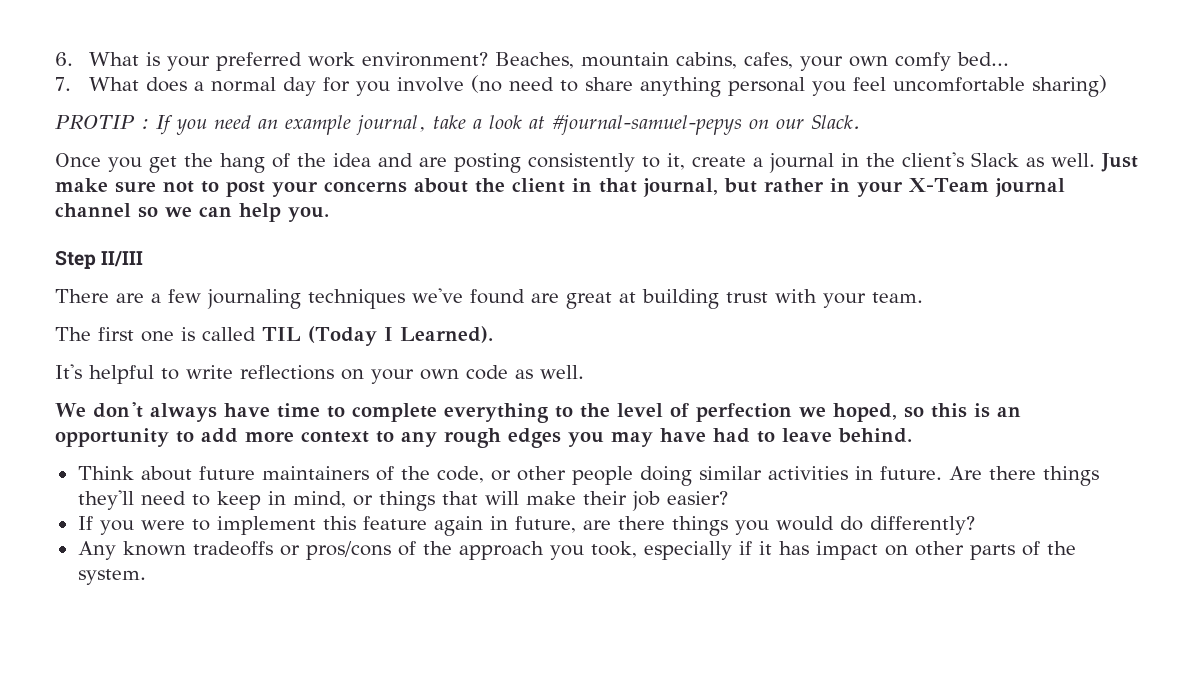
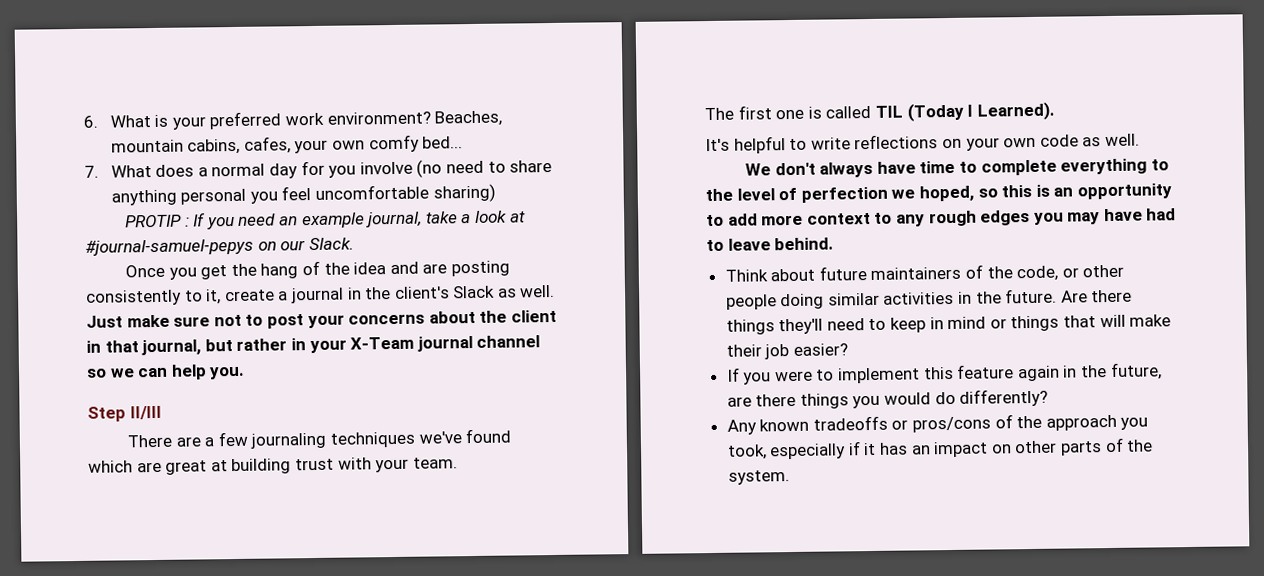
(525, 296) none -> [88,460,133,473] which
(873, 473) none -> [975,291,1002,304] the
[292,491,346,508] mind, -> [947,316,987,330] mind
(508, 523) none -> [1081,365,1108,378] the
(809, 548) none -> [911,445,931,455] an

